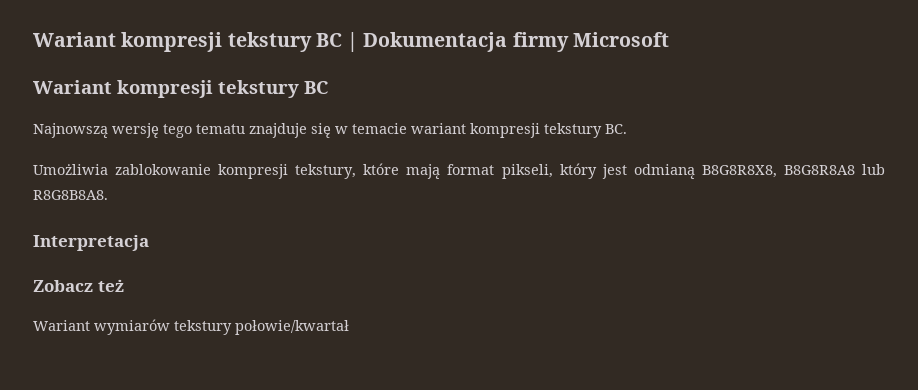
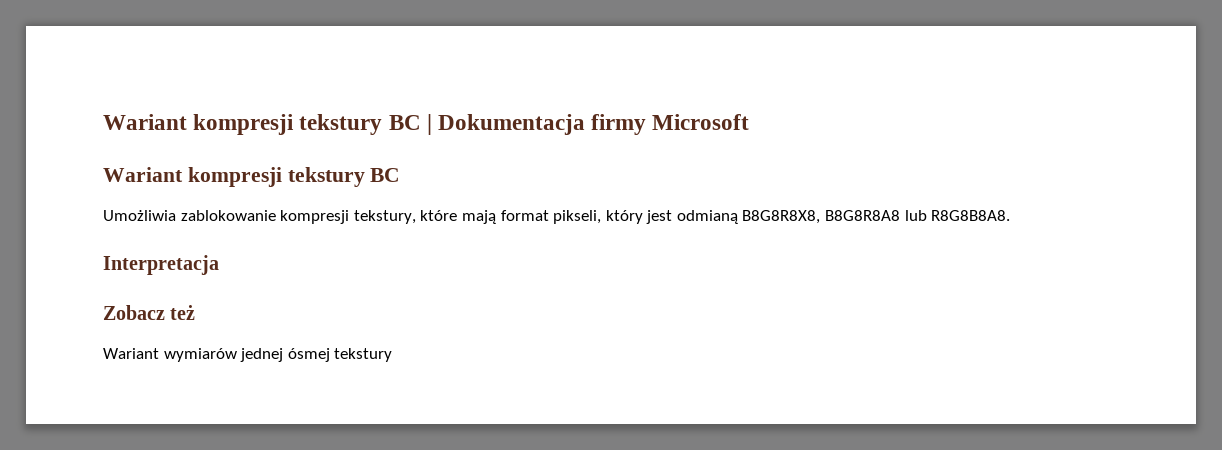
[33,123,627,138] // Najnowszą wersję tego tematu znajduje się w temacie wariant kompresji tekstury BC. -> (401, 175) none
[174,320,349,335] tekstury połowie/kwartał -> [240,348,393,362] jednej ósmej tekstury

